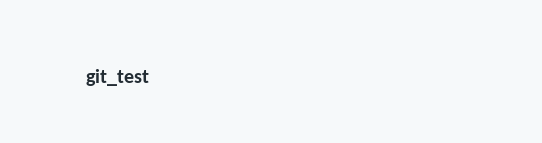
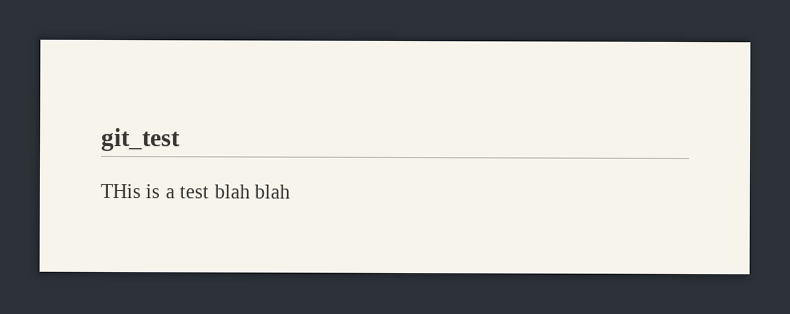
(149, 77) none -> [100,183,290,199] // THis is a test blah blah

